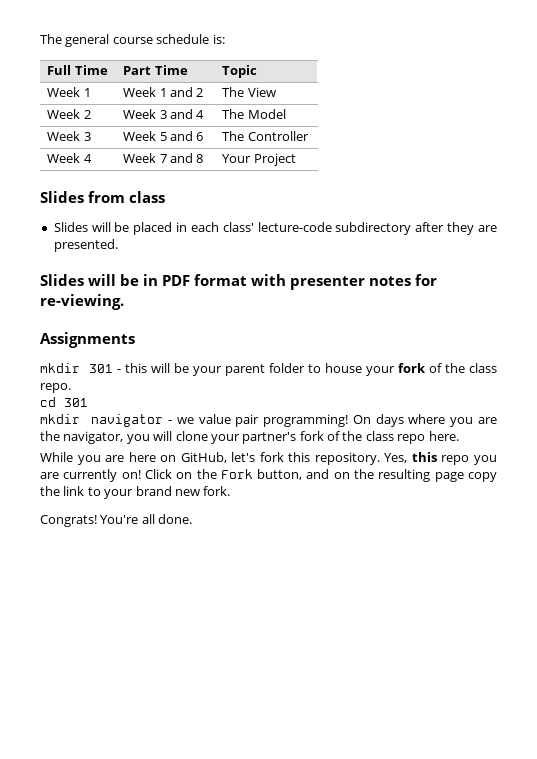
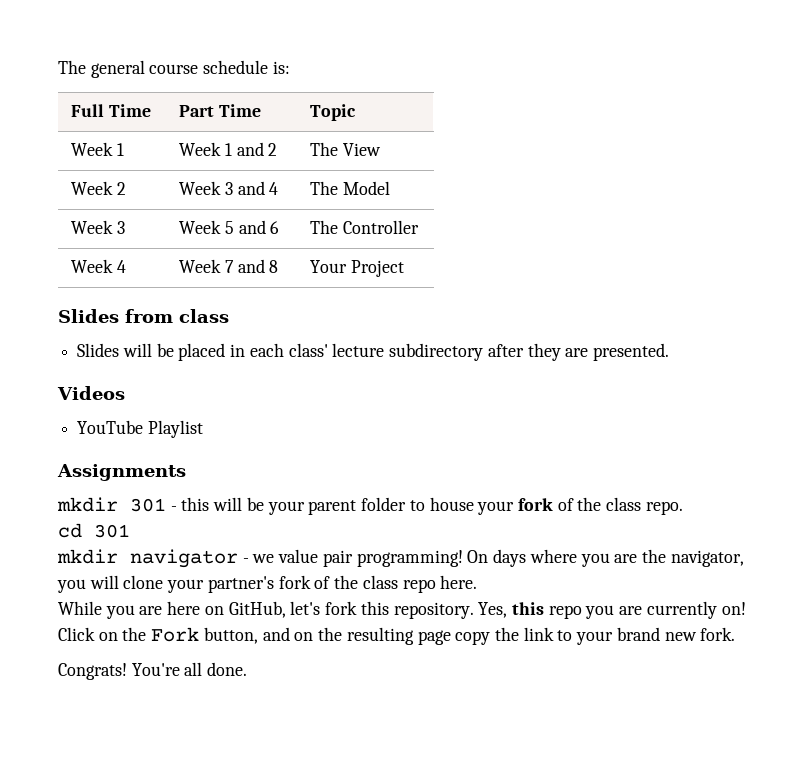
[257,222,332,232] lecture-code -> [332,343,385,357] lecture
[40,274,437,290] [40,294,124,310] Slides will be in PDF format with presenter notes for re-viewing. -> [57,386,125,400] [77,420,203,438] Videos // YouTube Playlist

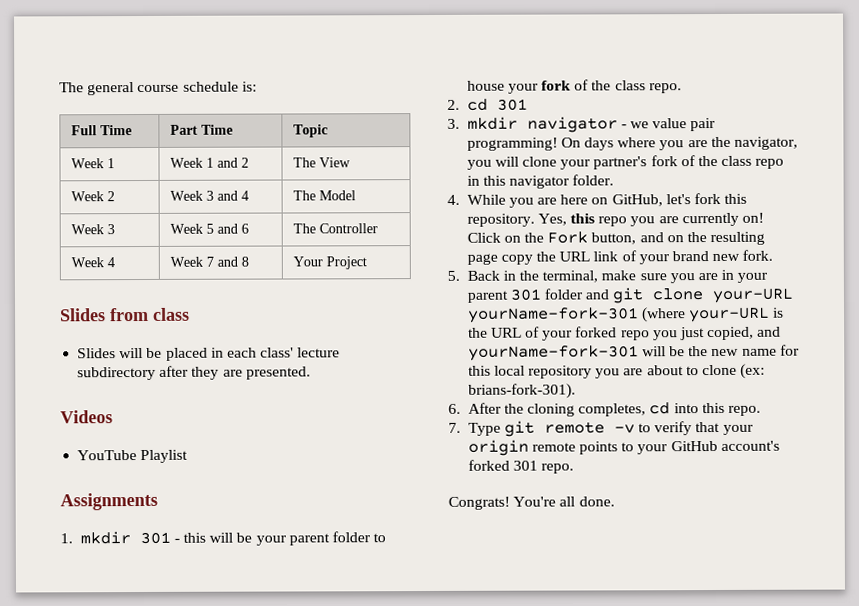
(186, 472) none -> [60,533,73,544] 1.
(683, 508) none -> [447,99,460,110] 2.
(130, 531) none -> [447,118,460,129] 3.
[440,575,478,589] here. // -> [466,174,615,189] [447,194,460,205] in this navigator folder. // 4.
[523,627,573,641] link to -> [559,250,637,262] URL link of
(736, 634) none -> [447,269,769,284] [466,287,795,304] [467,307,785,323] [467,326,782,341] [467,344,800,361] [467,363,766,379] [467,383,576,399] [448,402,762,417] [448,420,754,437] [467,439,780,456] [467,459,575,474] // 5. Back in the terminal, make sure you are in your parent 301 folder and git clone your-URL yourName-fork-301 (where your-URL is the URL of your forked repo you just copied, and yourName-fork-301 will be the new name for this local repository you are about to clone (ex: brians-fork-301). // 6. After the cloning completes, cd into this repo. // 7. Type git remote -v to verify that your origin remote points to your GitHub account's forked 301 repo.

